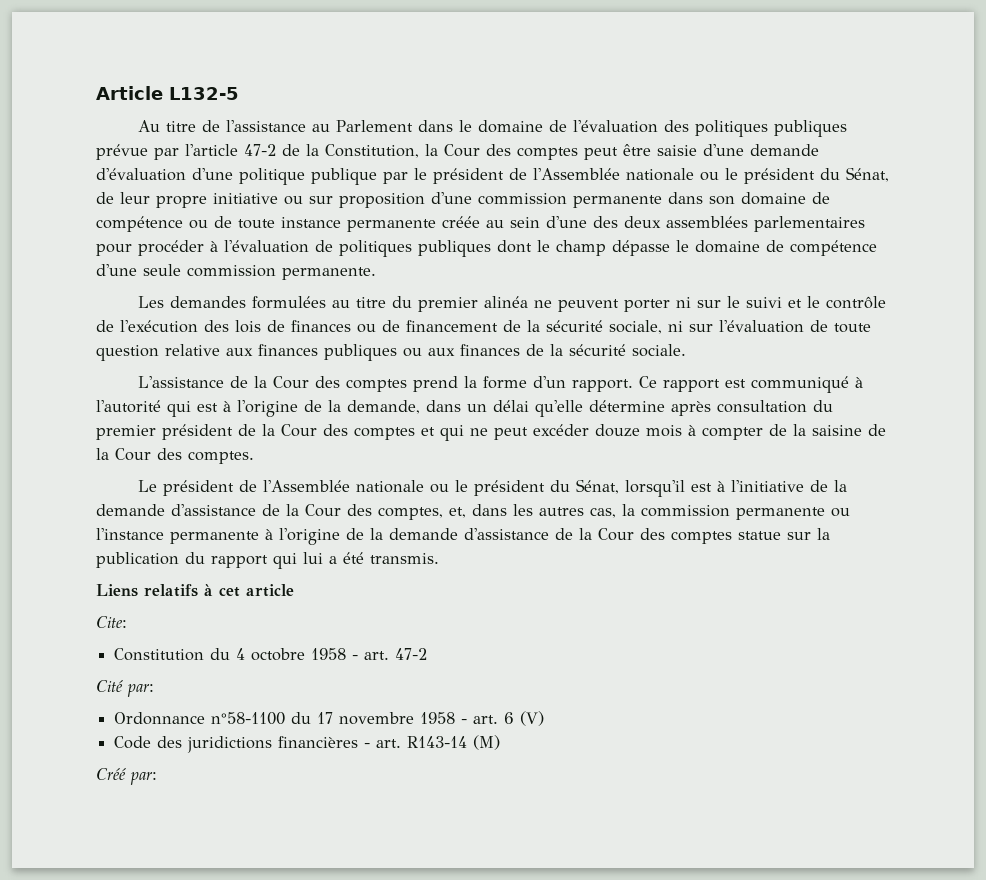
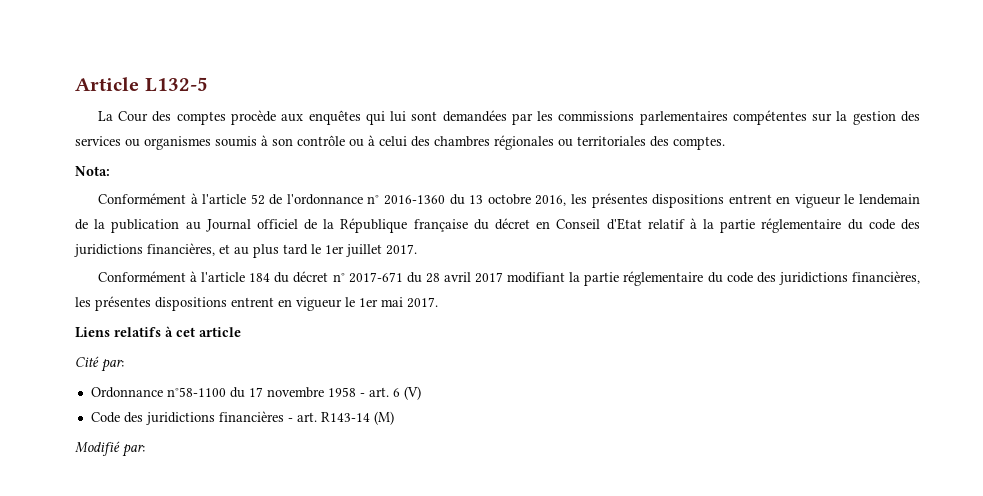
[138,120,848,137] [96,144,819,160] [96,167,889,185] [96,192,830,208] [96,216,865,232] [96,240,877,257] [96,264,376,280] [138,296,887,312] [96,320,871,334] [96,344,686,361] [138,376,864,393] [96,400,833,417] [96,424,886,441] [96,448,254,464] [138,479,848,497] [96,504,850,520] [96,528,830,545] [96,552,439,569] Au titre de l'assistance au Parlement dans le domaine de l'évaluation des politiques publiques prévue par l'article 47-2 de la Constitution, la Cour des comptes peut être saisie d'une demande d'évaluation d'une politique publique par le président de l'Assemblée nationale ou le président du Sénat, de leur propre initiative ou sur proposition d'une commission permanente dans son domaine de compétence ou de toute instance permanente créée au sein d'une des deux assemblées parlementaires pour procéder à l'évaluation de politiques publiques dont le champ dépasse le domaine de compétence d'une seule commission permanente. // Les demandes formulées au titre du premier alinéa ne peuvent porter ni sur le suivi et le contrôle de l'exécution des lois de finances ou de financement de la sécurité sociale, ni sur l'évaluation de toute question relative aux finances publiques ou aux finances de la sécurité sociale. // L'assistance de la Cour des comptes prend la forme d'un rapport. Ce rapport est communiqué à l'autorité qui est à l'origine de la demande, dans un délai qu'elle détermine après consultation du premier président de la Cour des comptes et qui ne peut excéder douze mois à compter de la saisine de la Cour des comptes. // Le président de l'Assemblée nationale ou le président du Sénat, lorsqu'il est à l'initiative de la demande d'assistance de la Cour des comptes, et, dans les autres cas, la commission permanente ou l'instance permanente à l'origine de la demande d'assistance de la Cour des comptes statue sur la publication du rapport qui lui a été transmis. -> [97,110,921,125] [75,135,725,150] [75,166,110,176] [97,193,920,208] [75,218,920,233] [74,243,417,258] [97,271,921,286] [75,296,438,311] La Cour des comptes procède aux enquêtes qui lui sont demandées par les commissions parlementaires compétentes sur la gestion des services ou organismes soumis à son contrôle ou à celui des chambres régionales ou territoriales des comptes. // Nota: // Conformément à l'article 52 de l'ordonnance n° 2016-1360 du 13 octobre 2016, les présentes dispositions entrent en vigueur le lendemain de la publication au Journal officiel de la République française du décret en Conseil d'Etat relatif à la partie réglementaire du code des juridictions financières, et au plus tard le 1er juillet 2017. // Conformément à l'article 184 du décret n° 2017-671 du 28 avril 2017 modifiant la partie réglementaire du code des juridictions financières, les présentes dispositions entrent en vigueur le 1er mai 2017.
[96,616,127,628] [114,648,428,661] // Cite: // Constitution du 4 octobre 1958 - art. 47-2 -> (241, 332) none
[96,768,126,780] Créé -> [75,441,120,456] Modifié

